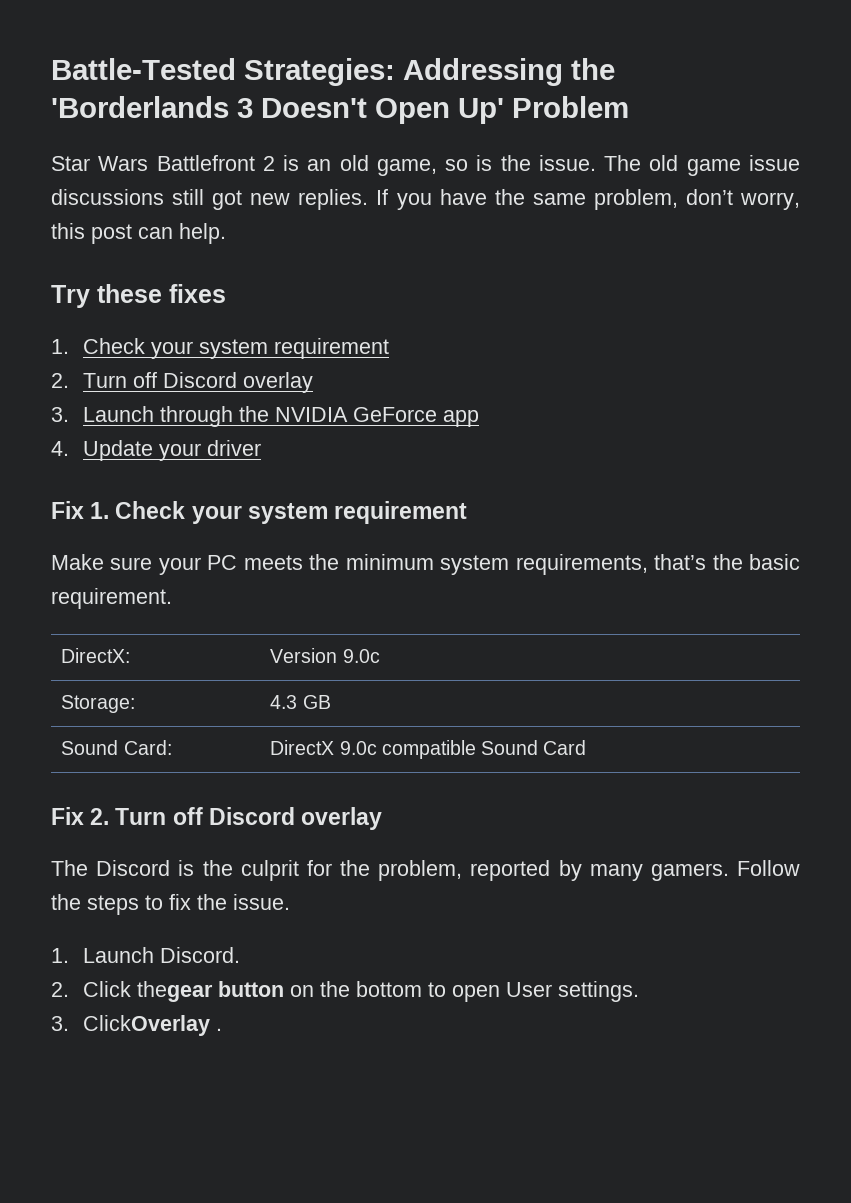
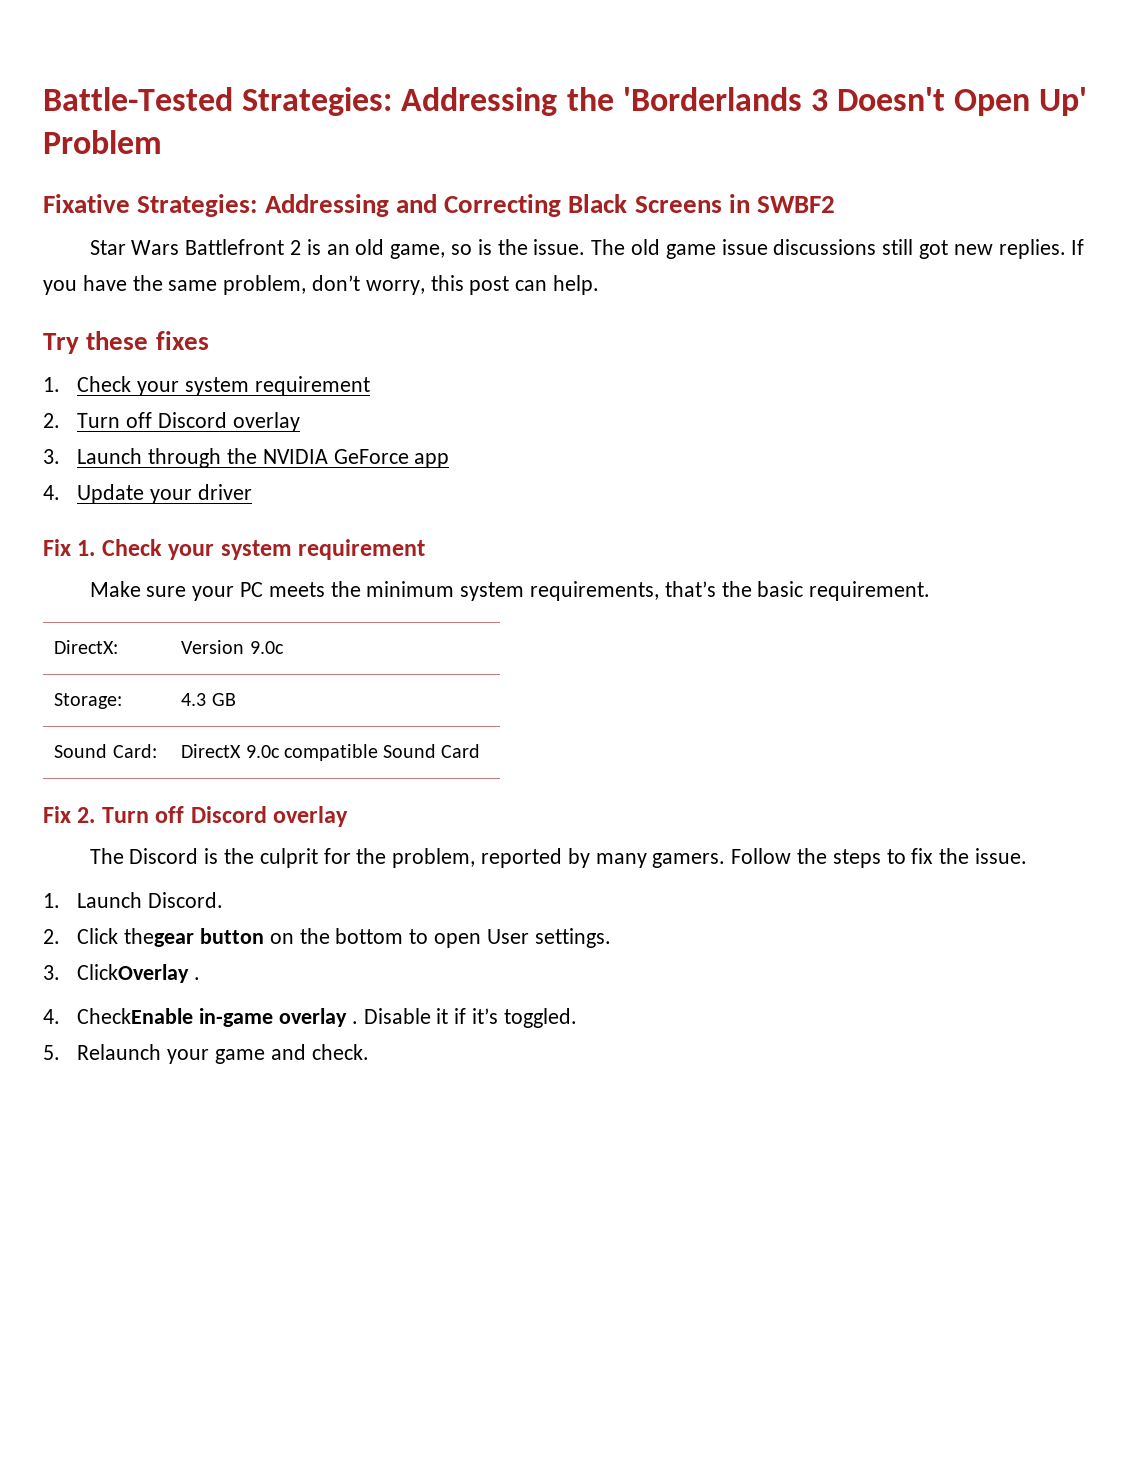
(629, 107) none -> [43,194,836,217] // Fixative Strategies: Addressing and Correcting Black Screens in SWBF2
(223, 1029) none -> [43,1008,577,1028] [43,1044,369,1064] // 4. CheckEnable in-game overlay . Disable it if it’s toggled. // 5. Relaunch your game and check.

